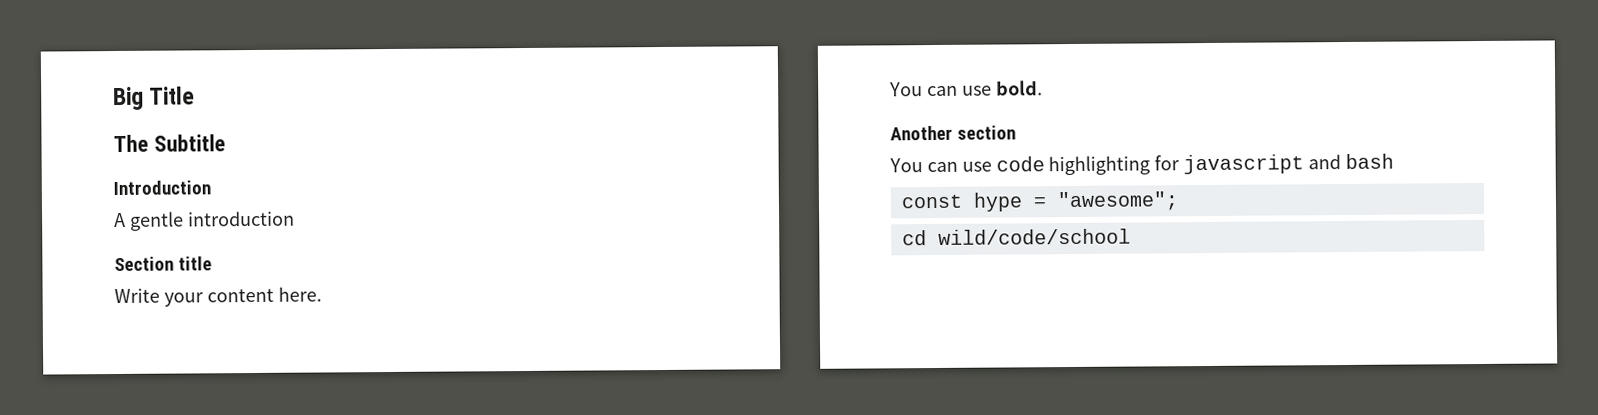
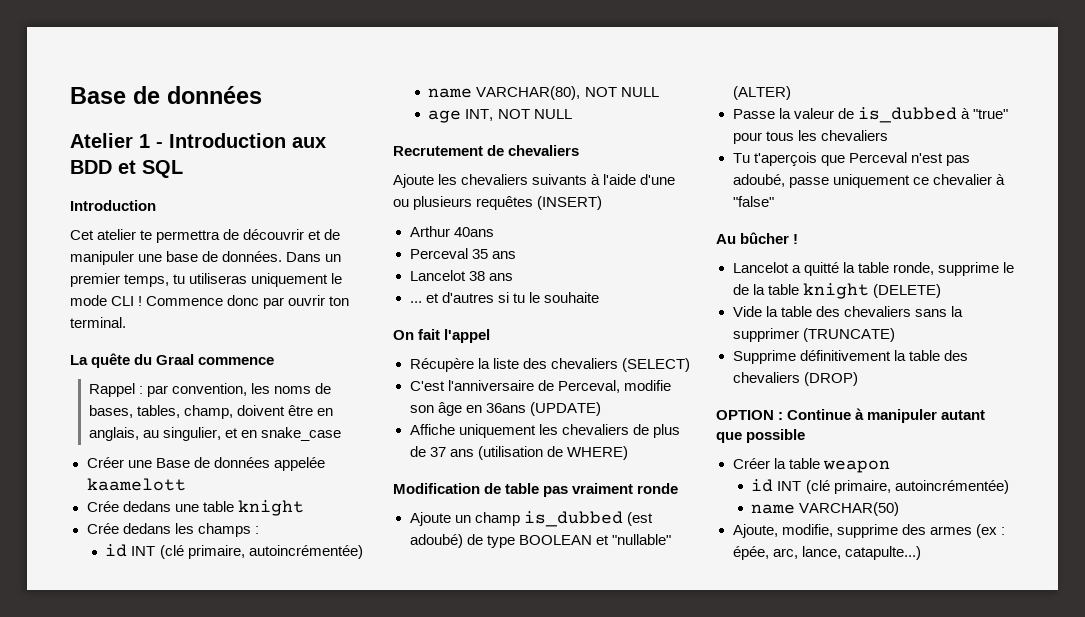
[113,86,196,111] [113,134,226,153] [113,180,211,196] [114,210,295,231] [114,256,212,272] [114,286,322,307] [889,80,1043,97] [890,125,1016,141] [889,153,1394,176] [900,191,1179,212] [901,228,1131,246] Big Title // The Subtitle // Introduction // A gentle introduction // Section title // Write your content here. // You can use bold. // Another section // You can use code highlighting for javascript and bash // const hype = "awesome"; // cd wild/code/school -> [70,86,262,104] [70,133,326,148] [70,160,183,178] [70,200,156,211] [70,229,341,243] [70,251,342,265] [70,273,343,287] [70,295,350,309] [70,317,126,328] [70,353,275,368] [88,383,332,397] [88,405,334,419] [88,427,342,441] [86,457,325,471] [86,478,186,491] [86,500,304,516] [86,523,259,537] [105,544,363,559] [428,86,659,100] [428,109,572,123] [393,145,580,156] [393,174,676,188] [393,196,603,210] [409,226,494,237] [409,248,516,259] [409,270,513,281] [409,292,599,303] [393,329,491,343] [409,358,690,372] [409,380,671,393] [409,402,601,416] [409,424,680,438] [409,446,628,460] [393,483,679,497] [409,511,653,527] [409,534,671,548] [732,86,791,100] [732,107,1008,123] [732,130,888,144] [732,152,970,166] [732,174,1005,188] [732,196,774,207] [716,232,799,244] [732,262,1014,276] [732,283,941,299] [732,306,963,317] [732,328,895,342] [732,350,968,364] [732,372,858,386] [716,408,986,423] [716,429,806,443] [732,458,890,473] [751,479,1009,494] [751,502,900,516] [732,524,1005,538] [732,546,921,560] Base de données // Atelier 1 - Introduction aux BDD et SQL // Introduction // Cet atelier te permettra de découvrir et de manipuler une base de données. Dans un premier temps, tu utiliseras uniquement le mode CLI ! Commence donc par ouvrir ton terminal. // La quête du Graal commence // Rappel : par convention, les noms de bases, tables, champ, doivent être en anglais, au singulier, et en snake_case // Créer une Base de données appelée kaamelott // Crée dedans une table knight // Crée dedans les champs : // id INT (clé primaire, autoincrémentée) // name VARCHAR(80), NOT NULL // age INT, NOT NULL // Recrutement de chevaliers // Ajoute les chevaliers suivants à l'aide d'une ou plusieurs requêtes (INSERT) // Arthur 40ans // Perceval 35 ans // Lancelot 38 ans // ... et d'autres si tu le souhaite // On fait l'appel // Récupère la liste des chevaliers (SELECT) // C'est l'anniversaire de Perceval, modifie son âge en 36ans (UPDATE) // Affiche uniquement les chevaliers de plus de 37 ans (utilisation de WHERE) // Modification de table pas vraiment ronde // Ajoute un champ is_dubbed (est adoubé) de type BOOLEAN et "nullable" (ALTER) // Passe la valeur de is_dubbed à "true" pour tous les chevaliers // Tu t'aperçois que Perceval n'est pas adoubé, passe uniquement ce chevalier à "false" // Au bûcher ! // Lancelot a quitté la table ronde, supprime le de la table knight (DELETE) // Vide la table des chevaliers sans la supprimer (TRUNCATE) // Supprime définitivement la table des chevaliers (DROP) // OPTION : Continue à manipuler autant que possible // Créer la table weapon // id INT (clé primaire, autoincrémentée) // name VARCHAR(50) // Ajoute, modifie, supprime des armes (ex : épée, arc, lance, catapulte...)

